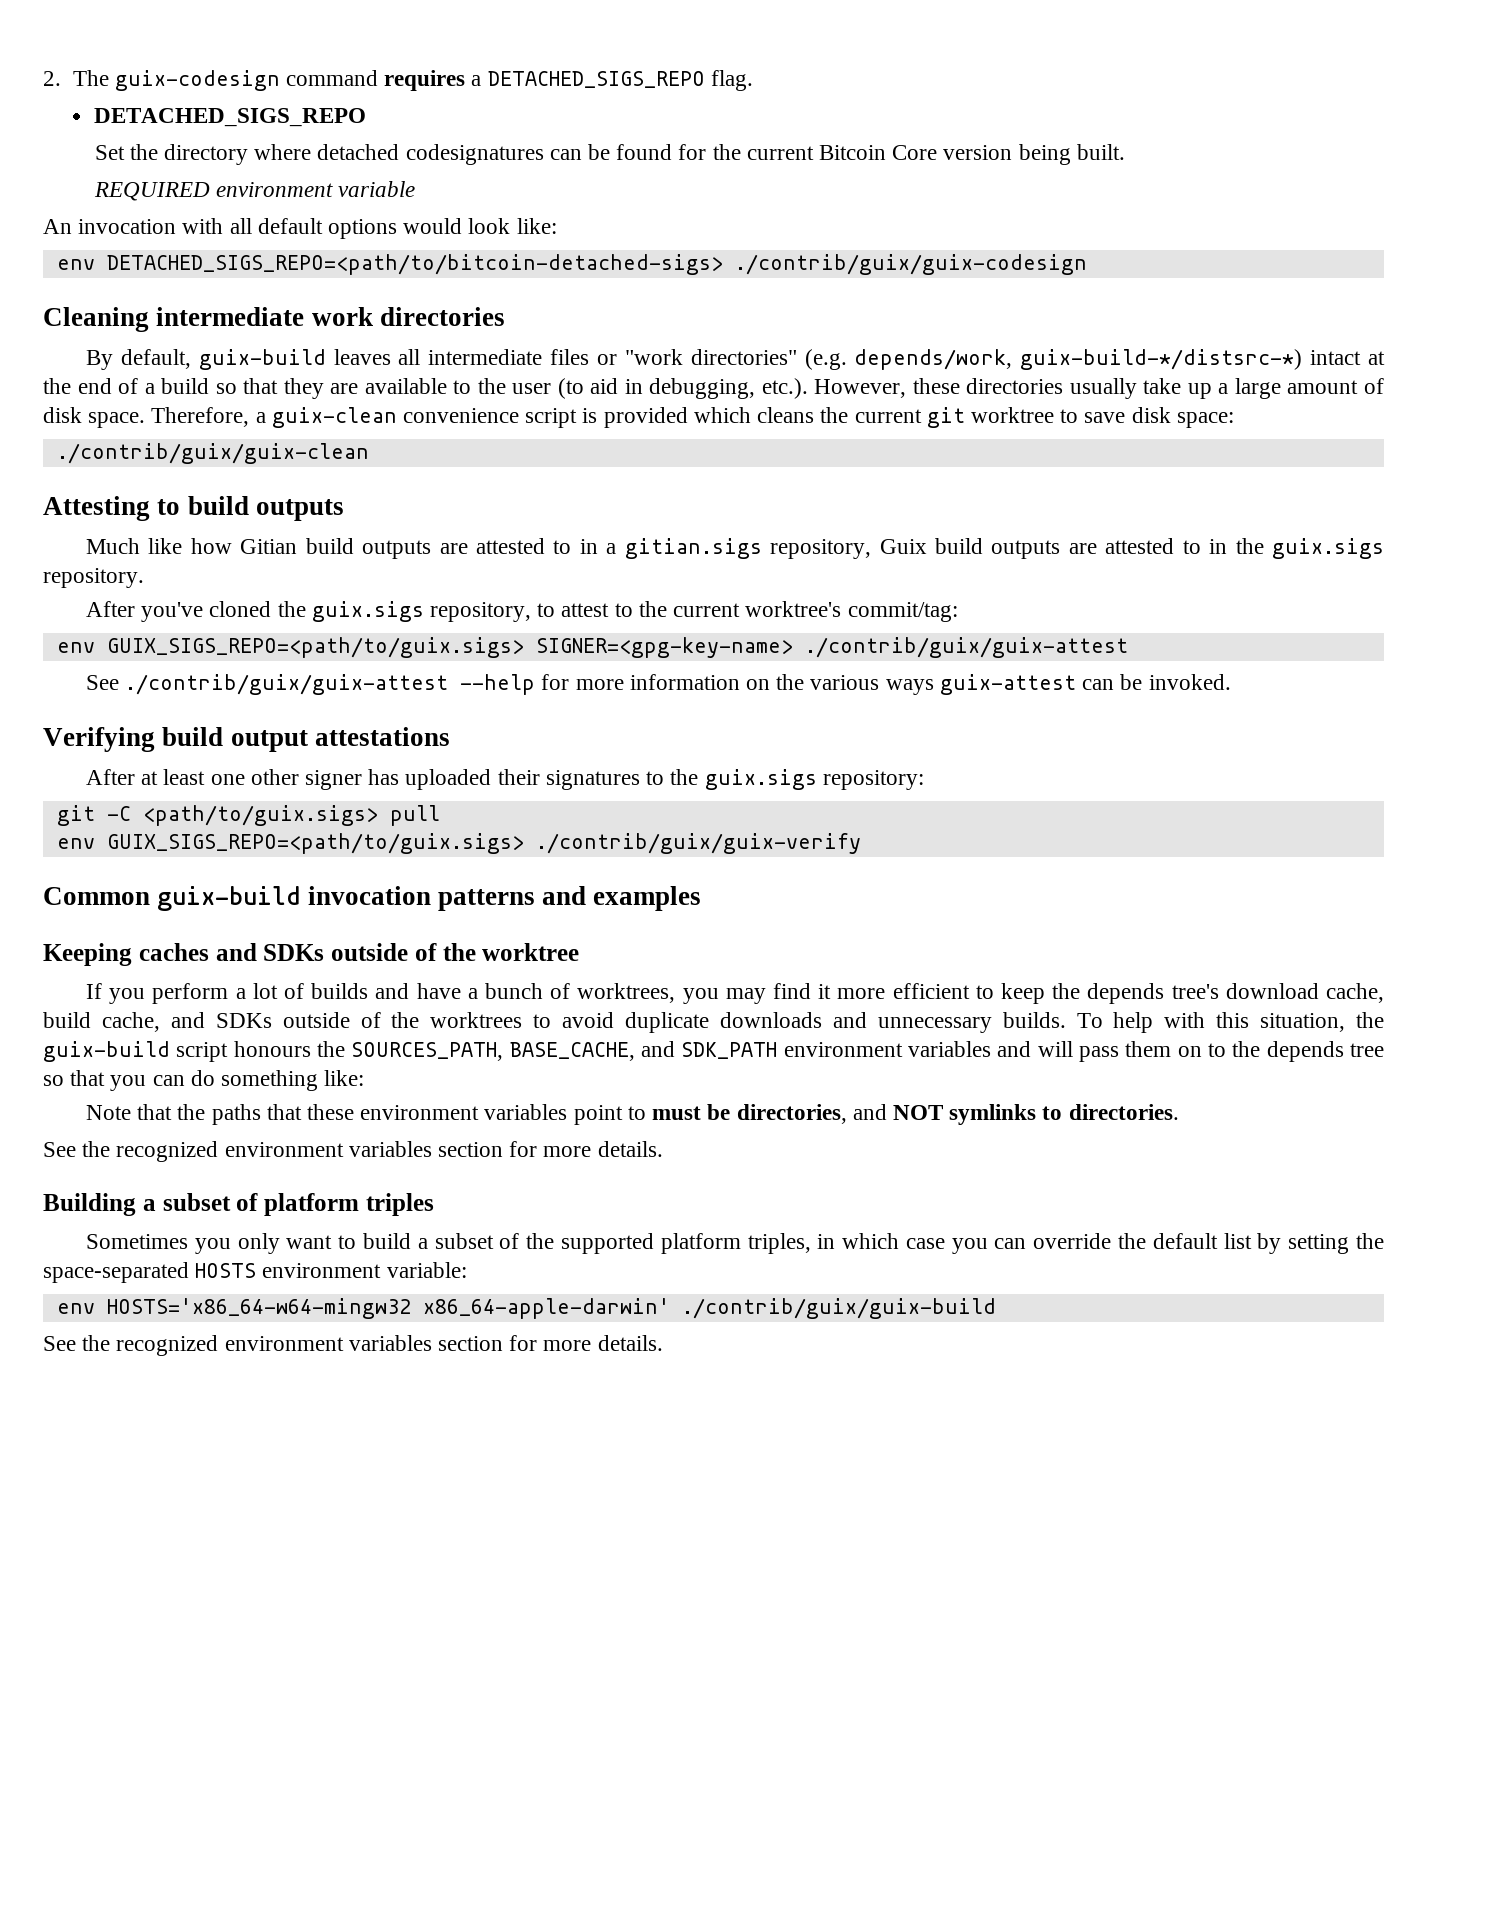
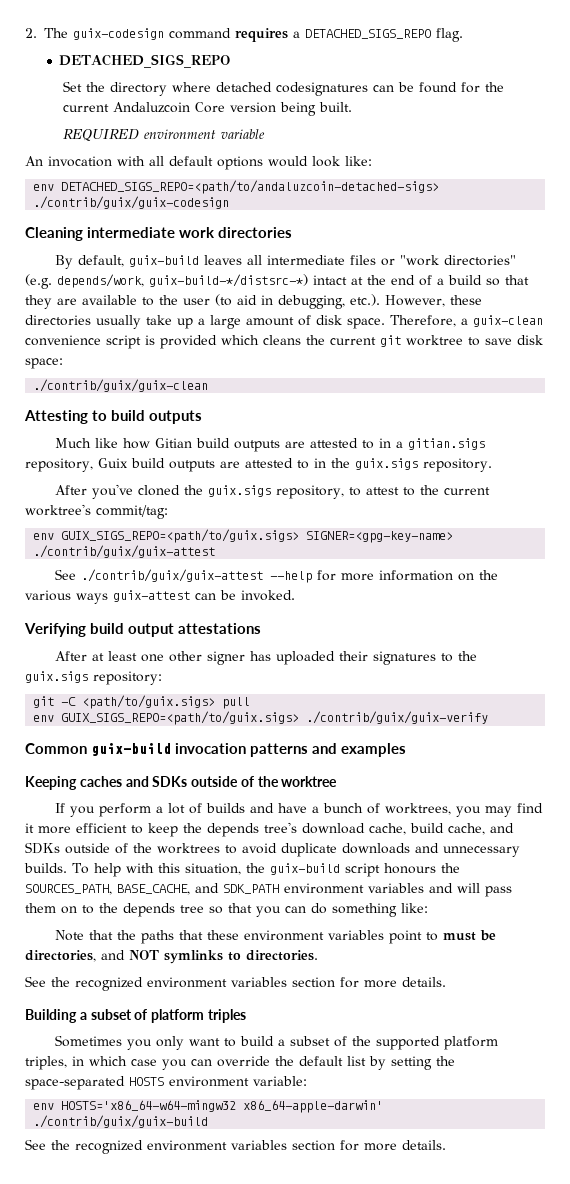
[819,145,887,160] Bitcoin -> [113,102,191,113] Andaluzcoin
[106,254,723,275] DETACHED_SIGS_REPO=<path/to/bitcoin-detached-sigs> -> [61,180,440,194] DETACHED_SIGS_REPO=<path/to/andaluzcoin-detached-sigs>

